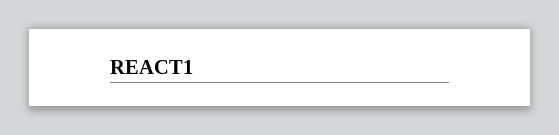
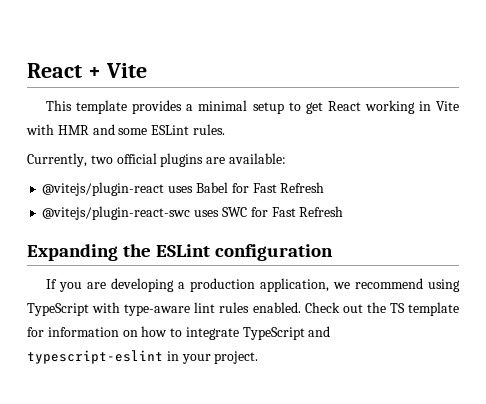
[110,60,193,74] REACT1 -> [27,63,147,78] [46,100,459,114] [26,124,225,135] [27,153,286,167] [42,182,325,196] [42,206,344,220] [27,244,334,261] [46,278,460,292] [27,302,460,316] [27,326,331,340] [27,350,259,364] React + Vite // This template provides a minimal setup to get React working in Vite with HMR and some ESLint rules. // Currently, two official plugins are available: // @vitejs/plugin-react uses Babel for Fast Refresh // @vitejs/plugin-react-swc uses SWC for Fast Refresh // Expanding the ESLint configuration // If you are developing a production application, we recommend using TypeScript with type-aware lint rules enabled. Check out the TS template for information on how to integrate TypeScript and typescript-eslint in your project.

